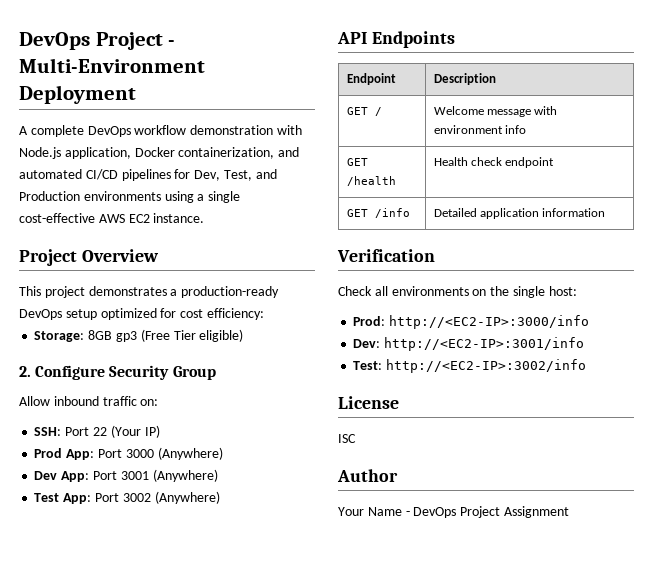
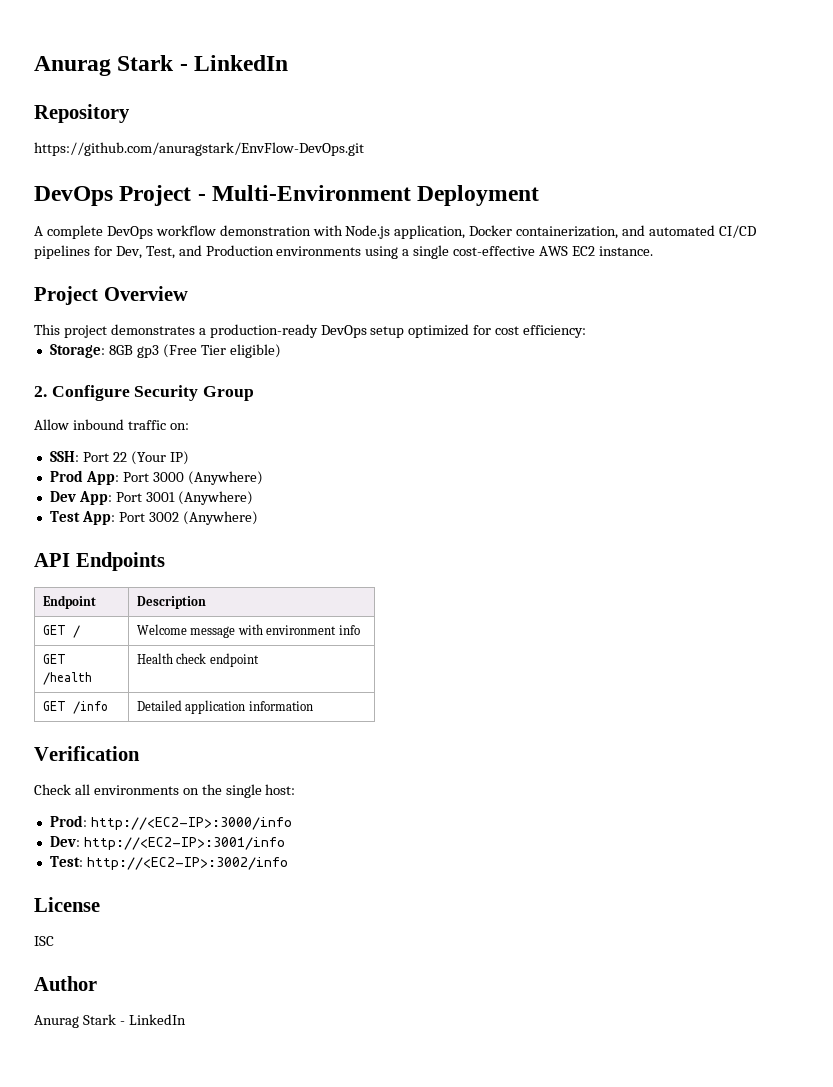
(19, 41) none -> [34,55,289,76] [34,104,130,123] [34,142,364,156] Anurag Stark - LinkedIn // Repository // https://github.com/anuragstark/EnvFlow-DevOps.git //
[338,506,569,518] Your Name - DevOps Project Assignment -> [34,1014,186,1028] Anurag Stark - LinkedIn

